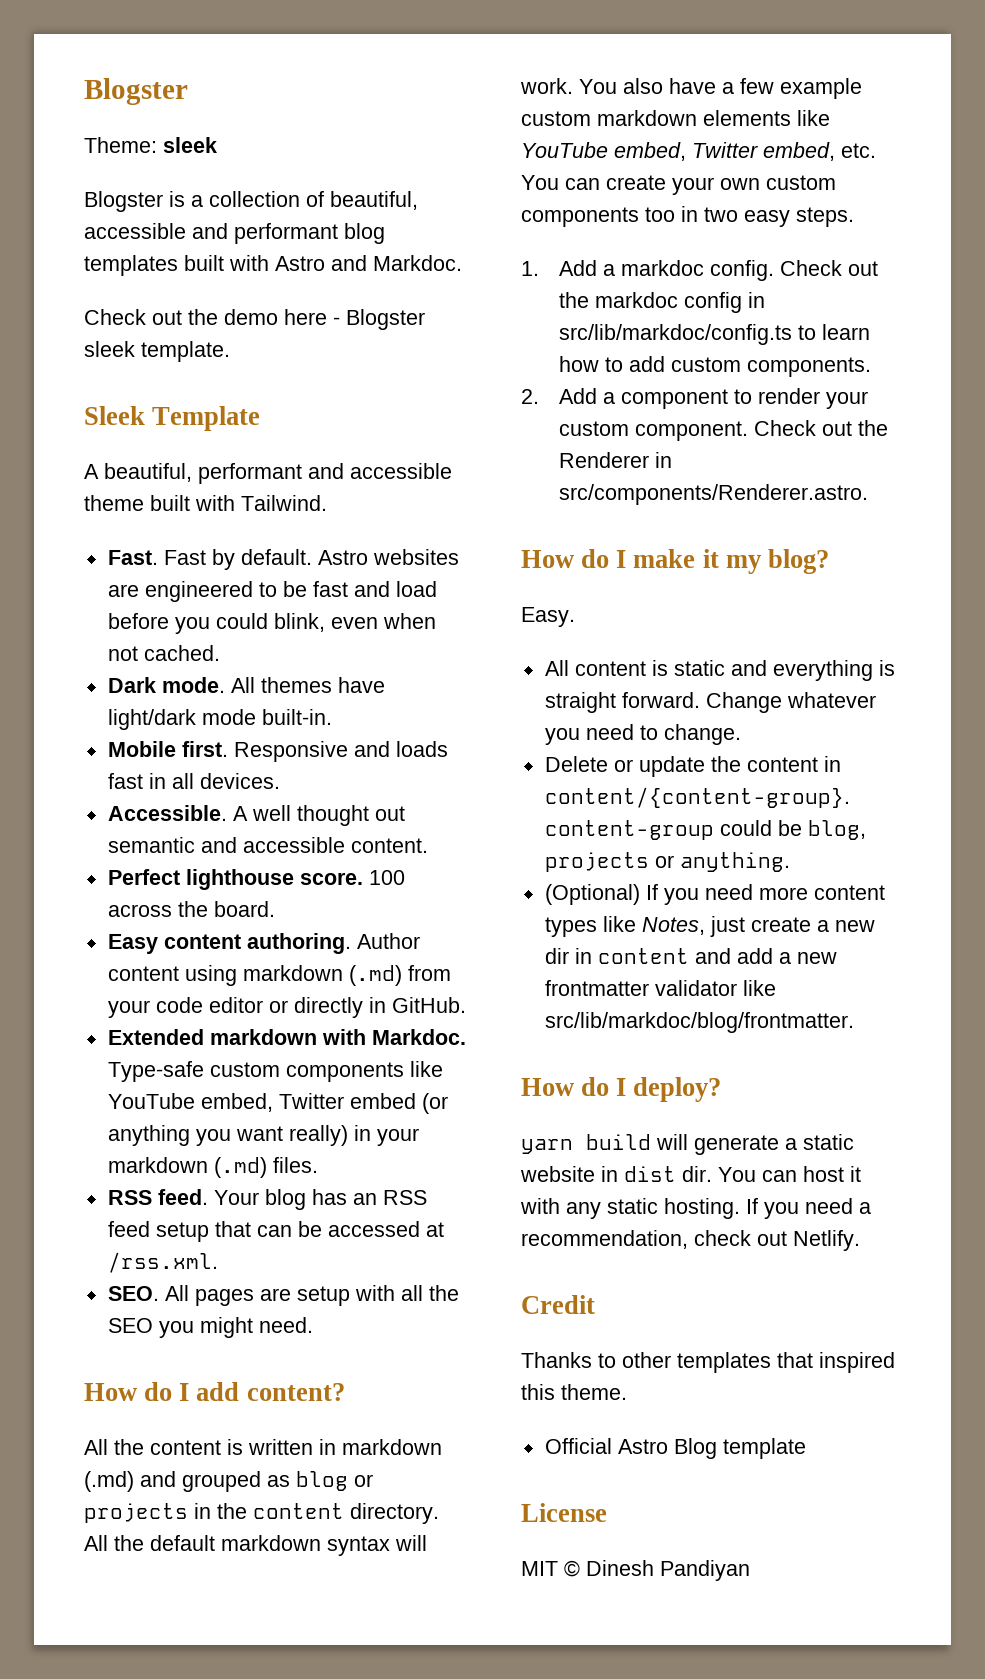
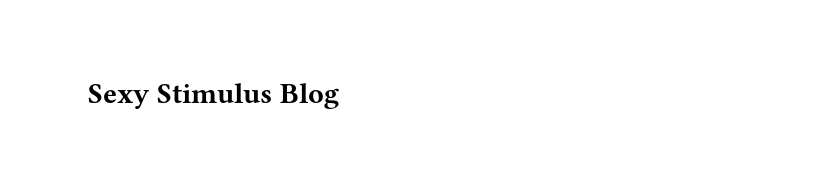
[84,78,188,105] [84,137,217,153] [84,191,418,212] [84,223,385,244] [84,255,462,276] [84,309,425,330] [84,341,230,362] [84,406,261,431] [84,463,452,484] [84,495,327,511] [107,549,459,570] [107,581,437,602] [107,613,436,634] [107,645,220,661] [107,677,385,693] [107,709,332,730] [107,741,448,762] [107,773,280,789] [107,805,405,826] [107,837,428,853] [107,869,405,890] [107,901,275,917] [107,933,420,954] [107,965,451,986] [107,997,466,1018] [107,1029,466,1045] [107,1061,443,1082] [107,1093,448,1114] [107,1125,419,1146] [107,1157,318,1178] [107,1189,427,1210] [107,1221,444,1242] [107,1252,218,1273] [107,1285,459,1306] [107,1317,313,1338] [84,1382,345,1401] [84,1439,442,1455] [84,1471,373,1492] [84,1503,439,1524] [84,1535,427,1556] [520,78,862,99] [521,110,830,126] [521,142,876,161] [521,175,836,195] [521,206,854,227] [521,260,879,281] [559,292,766,313] [559,324,871,345] [559,356,872,377] [521,388,869,409] [559,420,889,441] [559,452,673,468] [559,484,869,505] [521,549,829,574] [521,607,575,627] [544,660,895,681] [544,692,876,713] [544,724,741,745] [544,756,841,777] [544,787,850,808] [544,820,866,840] [544,852,790,872] [544,884,885,905] [544,916,875,937] [544,948,837,964] [544,980,776,996] [544,1012,854,1033] [521,1077,722,1102] [521,1134,854,1155] [520,1166,861,1182] [520,1198,871,1219] [521,1230,860,1251] [521,1295,595,1314] [521,1352,895,1373] [521,1384,627,1400] [544,1438,806,1459] [521,1503,607,1522] [521,1560,750,1581] Blogster // Theme: sleek // Blogster is a collection of beautiful, accessible and performant blog templates built with Astro and Markdoc. // Check out the demo here - Blogster sleek template. // Sleek Template // A beautiful, performant and accessible theme built with Tailwind. // Fast. Fast by default. Astro websites are engineered to be fast and load before you could blink, even when not cached. // Dark mode. All themes have light/dark mode built-in. // Mobile first. Responsive and loads fast in all devices. // Accessible. A well thought out semantic and accessible content. // Perfect lighthouse score. 100 across the board. // Easy content authoring. Author content using markdown (.md) from your code editor or directly in GitHub. // Extended markdown with Markdoc. Type-safe custom components like YouTube embed, Twitter embed (or anything you want really) in your markdown (.md) files. // RSS feed. Your blog has an RSS feed setup that can be accessed at /rss.xml. // SEO. All pages are setup with all the SEO you might need. // How do I add content? // All the content is written in markdown (.md) and grouped as blog or projects in the content directory. All the default markdown syntax will work. You also have a few example custom markdown elements like YouTube embed, Twitter embed, etc. You can create your own custom components too in two easy steps. // 1. Add a markdoc config. Check out the markdoc config in src/lib/markdoc/config.ts to learn how to add custom components. // 2. Add a component to render your custom component. Check out the Renderer in src/components/Renderer.astro. // How do I make it my blog? // Easy. // All content is static and everything is straight forward. Change whatever you need to change. // Delete or update the content in content/{content-group}. content-group could be blog, projects or anything. // (Optional) If you need more content types like Notes, just create a new dir in content and add a new frontmatter validator like src/lib/markdoc/blog/frontmatter. // How do I deploy? // yarn build will generate a static website in dist dir. You can host it with any static hosting. If you need a recommendation, check out Netlify. // Credit // Thanks to other templates that inspired this theme. // Official Astro Blog template // License // MIT © Dinesh Pandiyan -> [88,83,339,109] Sexy Stimulus Blog

